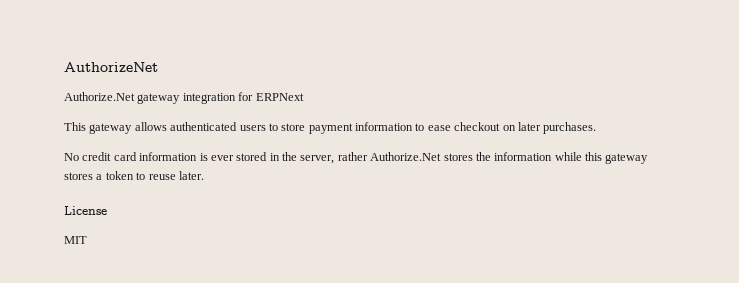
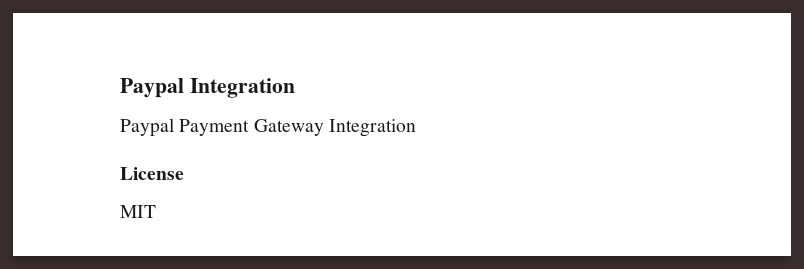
[64,62,158,72] [64,92,304,104] [64,122,597,134] [64,152,649,164] [64,171,204,180] AuthorizeNet // Authorize.Net gateway integration for ERPNext // This gateway allows authenticated users to store payment information to ease checkout on later purchases. // No credit card information is ever stored in the server, rather Authorize.Net stores the information while this gateway stores a token to reuse later. -> [120,78,295,98] [120,118,416,137] Paypal Integration // Paypal Payment Gateway Integration

